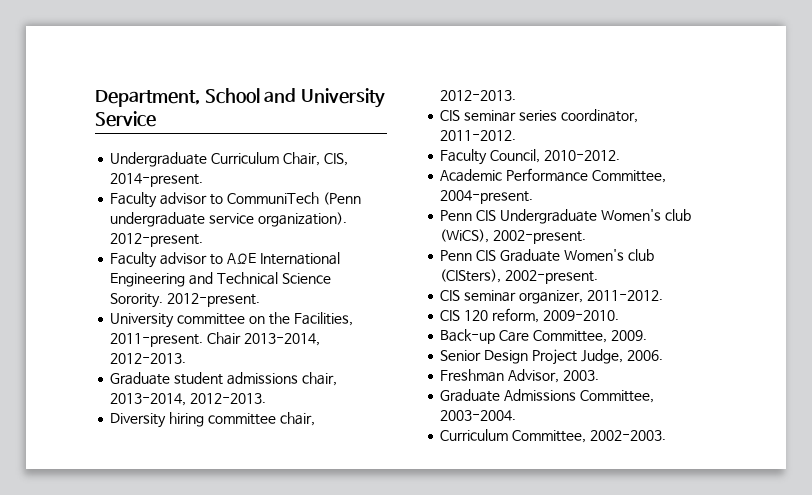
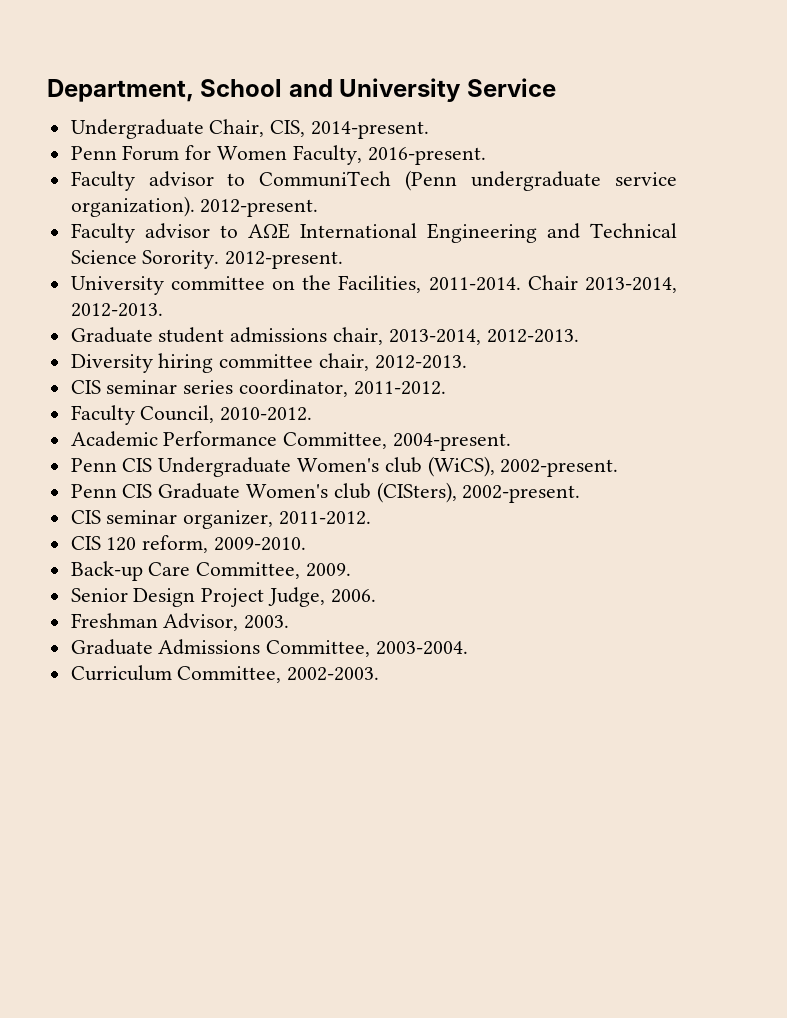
[211,152,280,164] Curriculum -> (204, 129) none
(204, 180) none -> [70,145,486,165] // Penn Forum for Women Faculty, 2016-present.
[110,333,204,347] 2011-present. -> [428,277,521,291] 2011-2014.

